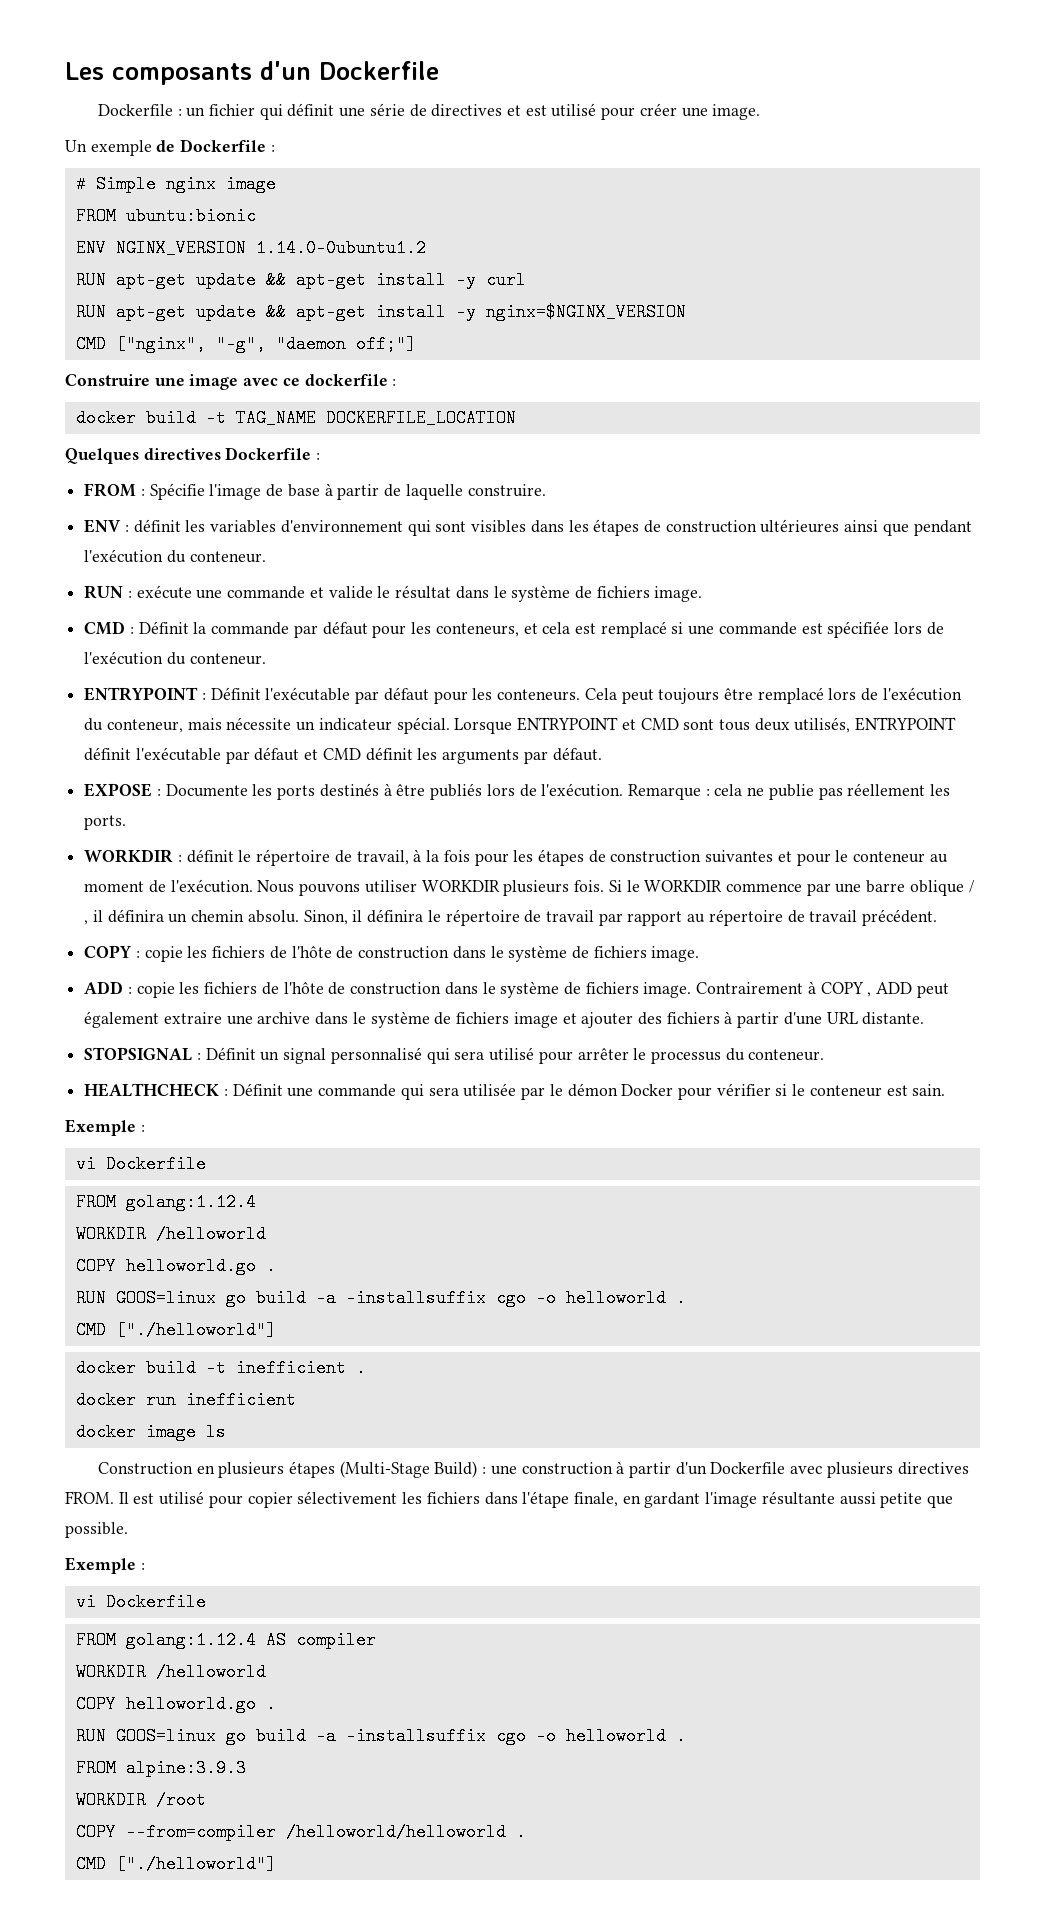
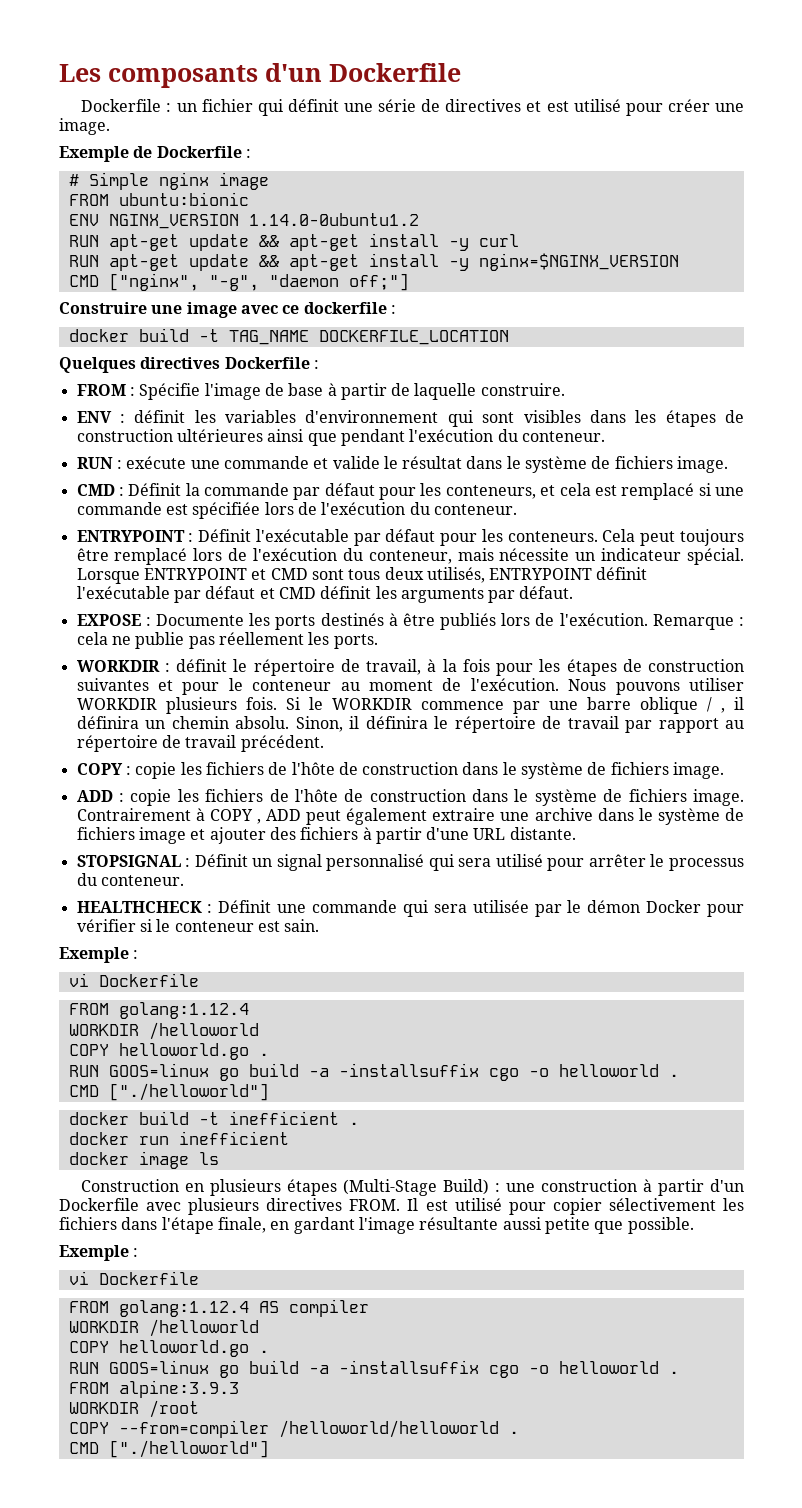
[65,140,152,156] Un exemple -> [59,146,129,162] Exemple

